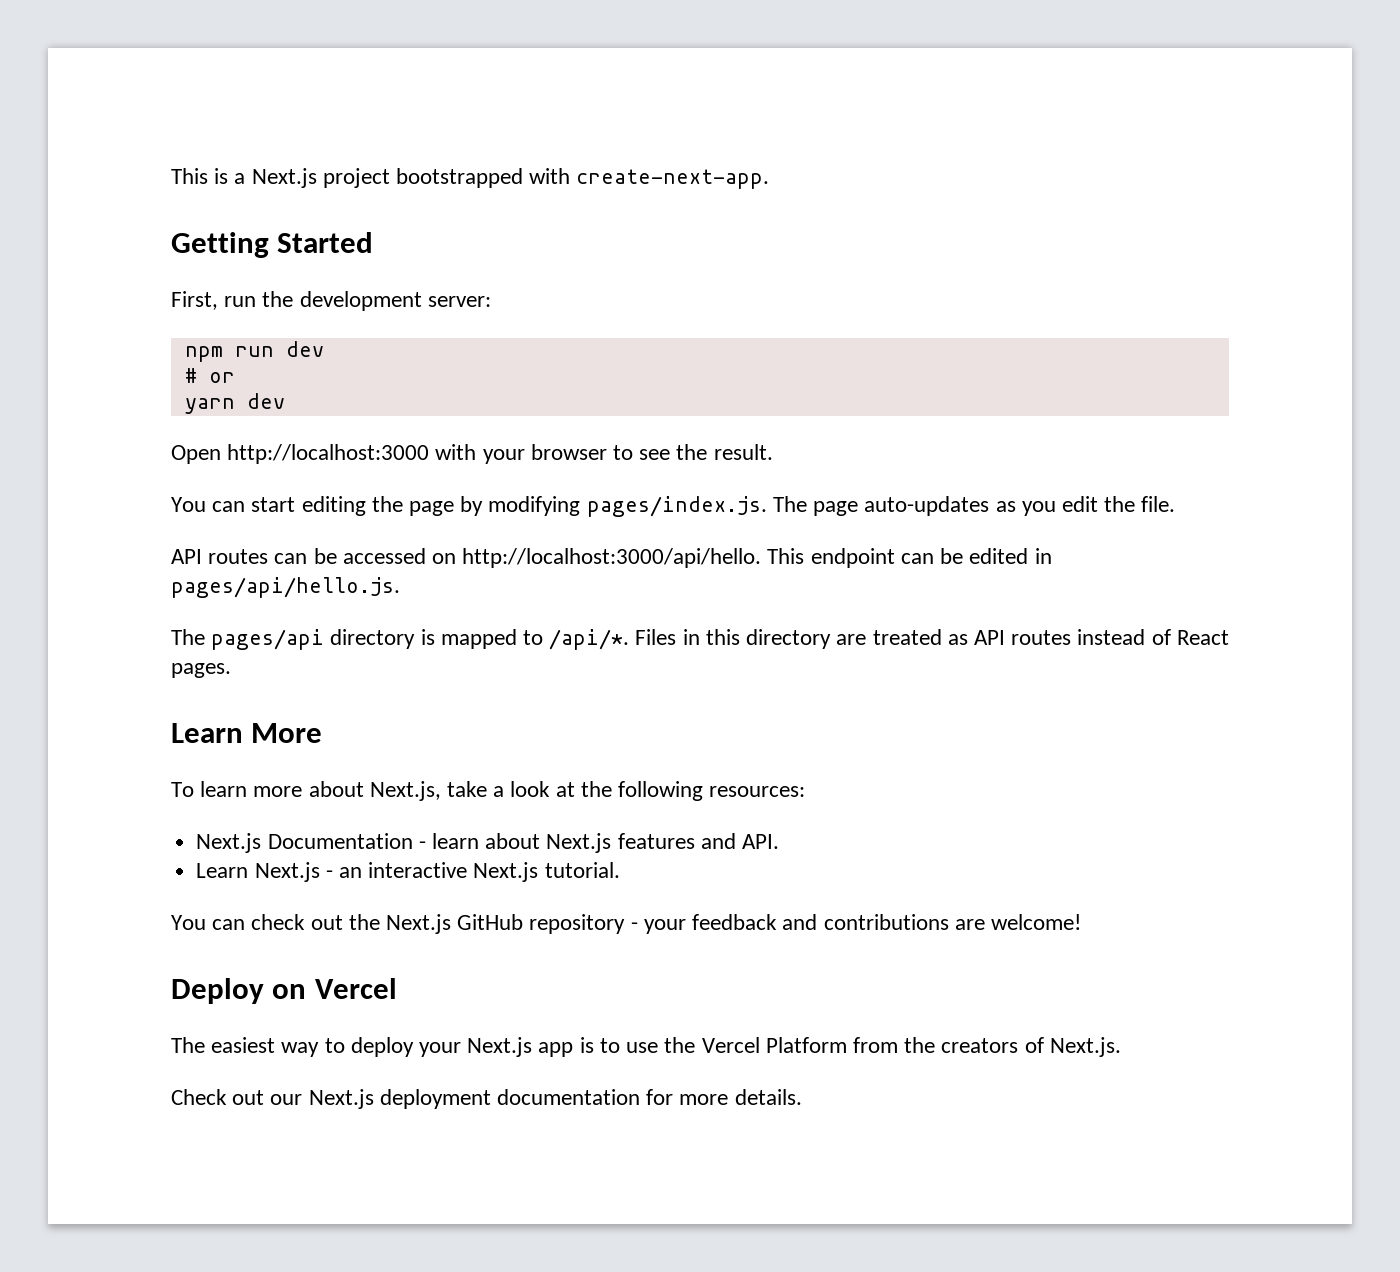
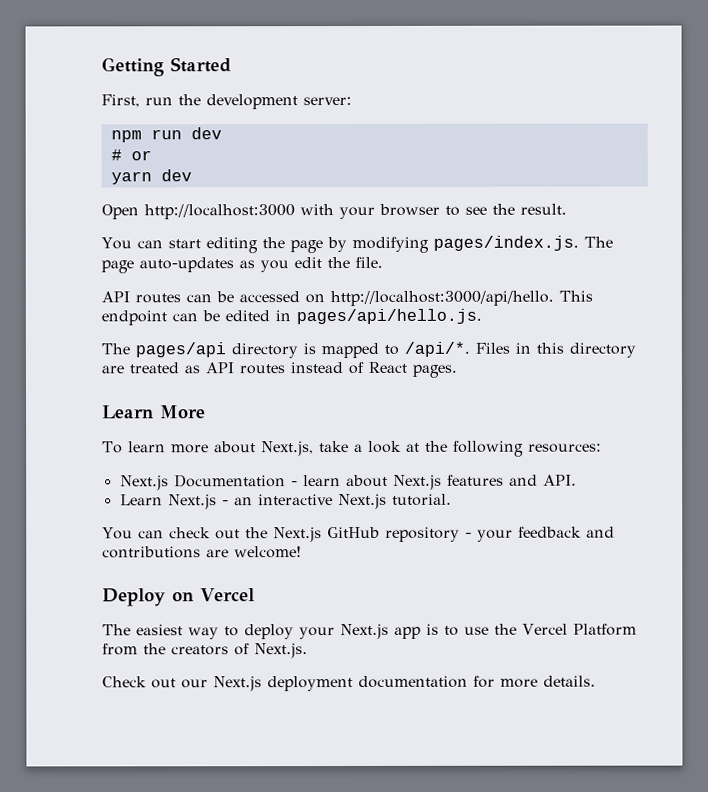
[171,168,770,189] This is a Next.js project bootstrapped with create-next-app. // -> (101, 67) none

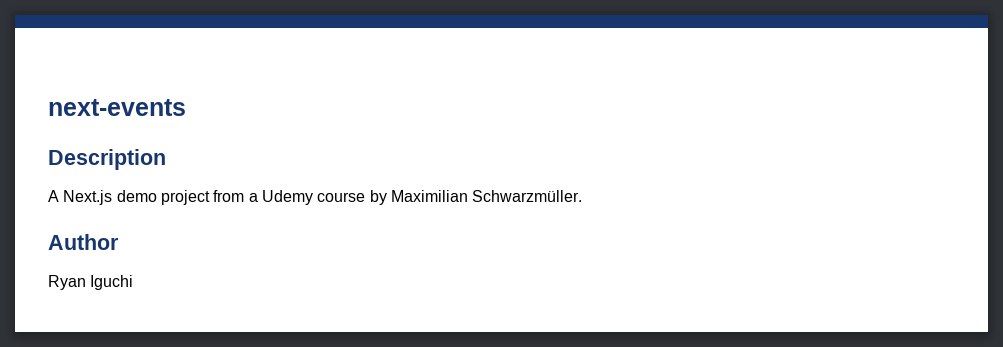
[101,57,232,77] [101,94,352,110] [110,127,222,143] [110,149,152,161] [110,169,192,185] [101,203,567,220] [101,235,613,254] [101,256,383,274] [101,290,593,307] [101,308,482,326] [101,341,636,359] [101,361,457,378] [102,405,206,419] [102,440,602,457] [119,474,577,491] [119,493,452,510] [102,526,615,543] [102,546,302,559] [102,588,255,607] [102,623,637,640] [102,643,308,659] [102,675,596,692] Getting Started // First, run the development server: // npm run dev // # or // yarn dev // Open http://localhost:3000 with your browser to see the result. // You can start editing the page by modifying pages/index.js. The page auto-updates as you edit the file. // API routes can be accessed on http://localhost:3000/api/hello. This endpoint can be edited in pages/api/hello.js. // The pages/api directory is mapped to /api/*. Files in this directory are treated as API routes instead of React pages. // Learn More // To learn more about Next.js, take a look at the following resources: // Next.js Documentation - learn about Next.js features and API. // Learn Next.js - an interactive Next.js tutorial. // You can check out the Next.js GitHub repository - your feedback and contributions are welcome! // Deploy on Vercel // The easiest way to deploy your Next.js app is to use the Vercel Platform from the creators of Next.js. // Check out our Next.js deployment documentation for more details. -> [48,99,186,116] [48,149,166,170] [48,190,583,205] [48,234,119,250] [48,275,134,290] next-events // Description // A Next.js demo project from a Udemy course by Maximilian Schwarzmüller. // Author // Ryan Iguchi

